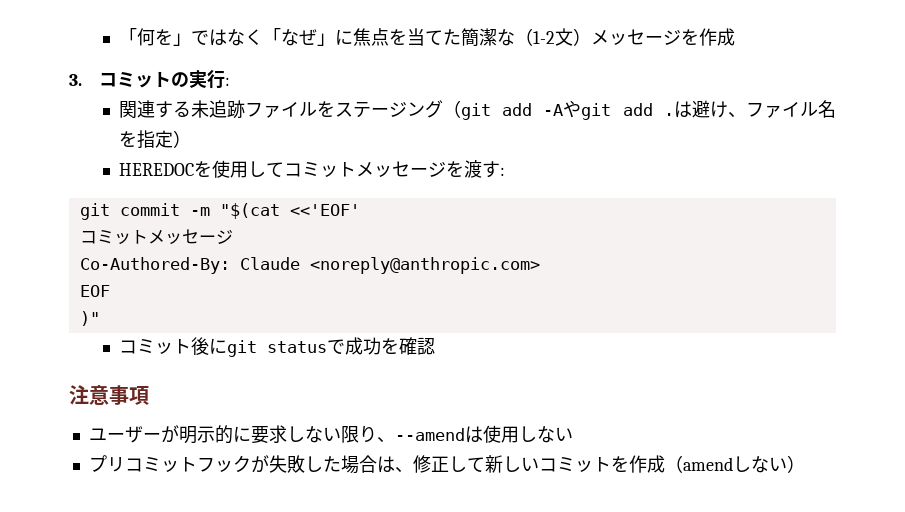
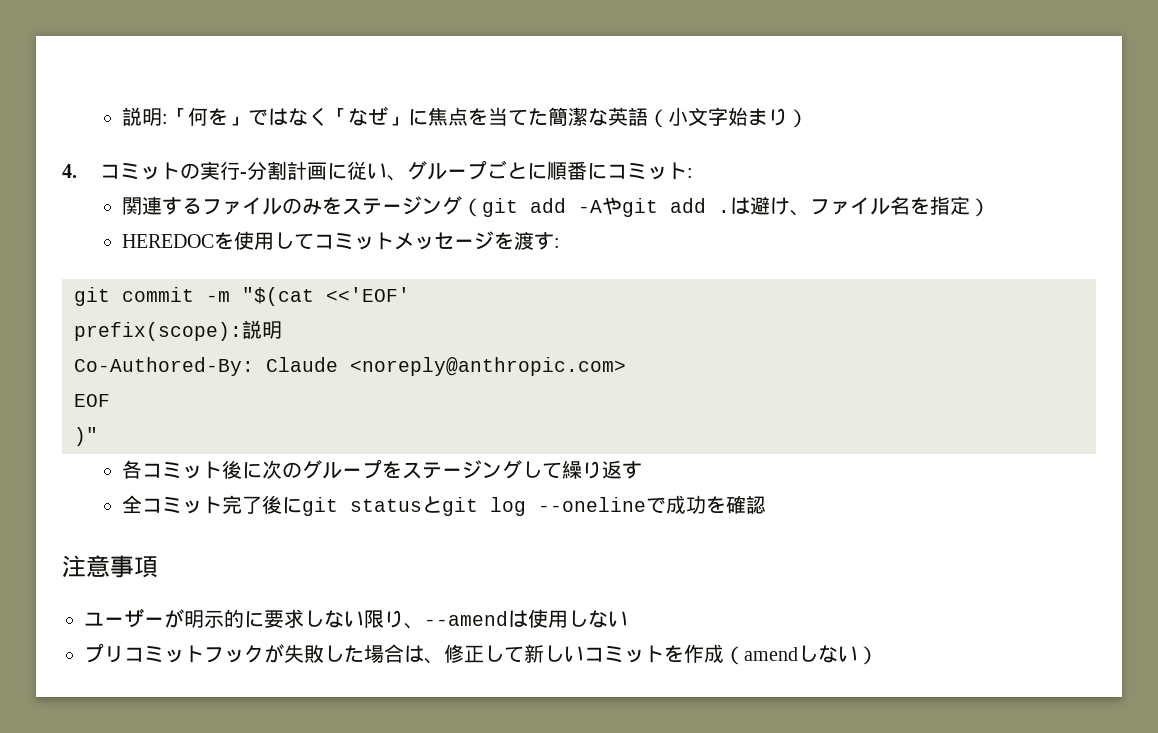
(118, 36) none -> [122,107,169,126] 説明:
[514,28,735,46] [69,70,225,89] （1-2文）メッセージを作成 // 3.コミットの実行 -> [608,107,809,128] [62,160,688,181] 英語（小文字始まり） // 4.コミットの実行-分割計画に従い、グループごとに順番にコミット
[190,100,317,119] 未追跡ファイル -> [202,197,323,215] ファイルのみ
[79,229,233,245] コミットメッセージ -> [74,320,282,341] prefix(scope):説明
(100, 318) none -> [122,460,143,479] 各
[226,340,327,357] git status -> [262,459,643,479] [122,495,647,516] 次のグループをステージングして繰り返す // 全コミット完了後にgit statusとgit log --oneline

